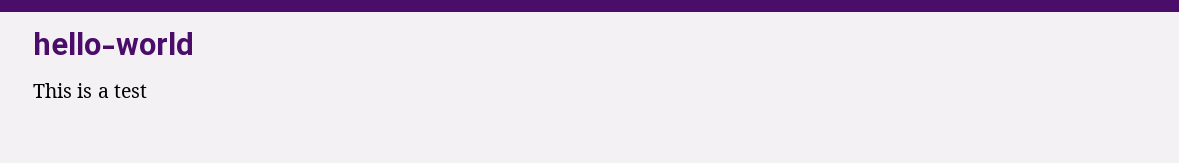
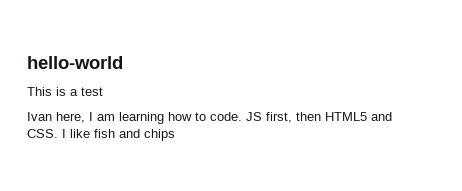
(147, 91) none -> [27,112,392,124] [27,129,175,141] // Ivan here, I am learning how to code. JS first, then HTML5 and CSS. I like fish and chips

